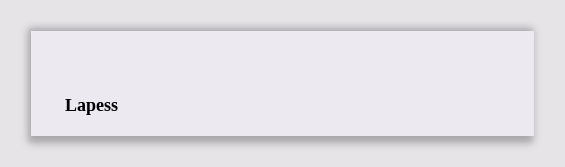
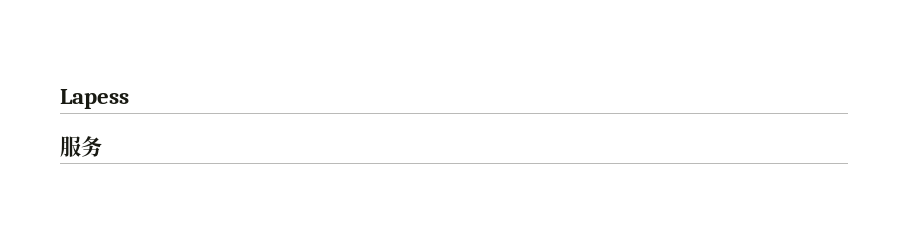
(118, 107) none -> [60,136,102,157] // 服务

